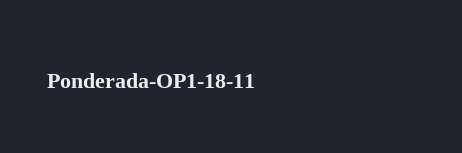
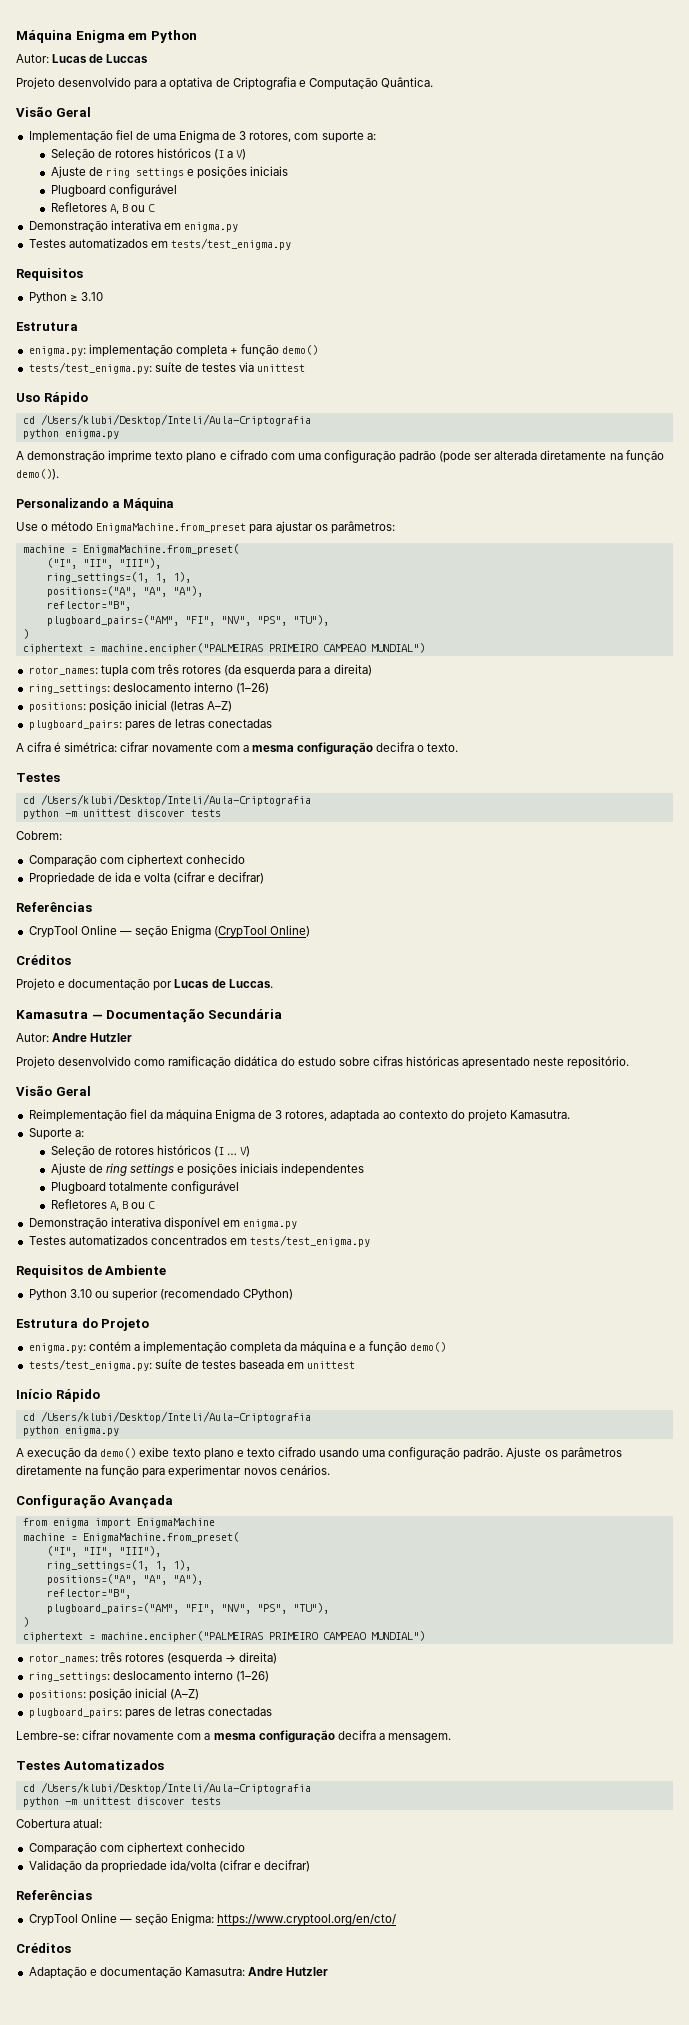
[47,73,255,88] Ponderada-OP1-18-11 -> [16,30,197,43] [16,54,149,63] [16,77,433,90] [16,106,91,117] [28,130,376,143] [50,148,247,160] [50,166,289,179] [50,184,177,197] [50,202,156,214] [28,220,238,232] [28,238,291,250] [16,268,83,281] [28,292,103,303] [16,322,78,331] [28,344,319,357] [28,362,306,374] [16,392,88,405] [22,414,311,426] [22,429,119,439] [16,450,664,463] [16,469,59,480] [16,498,174,511] [16,521,395,534] [22,544,239,555] [46,558,161,569] [46,572,191,583] [46,586,203,597] [46,601,131,611] [46,615,329,626] [22,629,29,639] [22,643,425,654] [28,664,372,677] [28,682,269,694] [28,700,233,713] [28,719,273,731] [16,742,459,755] [16,773,60,782] [22,794,311,806] [22,809,221,819] [16,831,62,840] [28,854,245,867] [28,872,265,885] [16,902,92,912] [28,925,311,938] [16,955,71,965] [16,978,273,991] [16,1008,282,1023] [16,1033,133,1042] [16,1056,630,1069] [16,1085,91,1096] [28,1109,571,1122] [28,1128,84,1140] [50,1145,251,1157] [50,1163,365,1176] [50,1181,239,1194] [50,1199,156,1211] [28,1217,298,1230] [28,1235,371,1247] [16,1265,167,1278] [28,1288,294,1301] [16,1318,150,1331] [28,1341,446,1354] [28,1359,356,1371] [16,1389,100,1402] [22,1411,311,1423] [22,1426,119,1436] [16,1447,622,1460] [16,1465,330,1478] [16,1494,173,1509] [22,1518,215,1528] [22,1532,239,1543] [46,1546,161,1557] [46,1560,191,1571] [46,1574,203,1585] [46,1589,131,1599] [46,1603,329,1614] [22,1617,29,1627] [22,1631,425,1642] [28,1652,278,1665] [28,1670,269,1682] [28,1688,199,1701] [28,1707,273,1719] [16,1730,451,1743] [16,1760,164,1770] [22,1782,311,1794] [22,1797,221,1807] [16,1819,103,1828] [28,1842,245,1855] [28,1860,311,1873] [16,1890,92,1900] [28,1913,397,1926] [16,1943,71,1953] [28,1966,329,1979] Máquina Enigma em Python // Autor: Lucas de Luccas // Projeto desenvolvido para a optativa de Criptografia e Computação Quântica. // Visão Geral // Implementação fiel de uma Enigma de 3 rotores, com suporte a: // Seleção de rotores históricos (I a V) // Ajuste de ring settings e posições iniciais // Plugboard configurável // Refletores A, B ou C // Demonstração interativa em enigma.py // Testes automatizados em tests/test_enigma.py // Requisitos // Python ≥ 3.10 // Estrutura // enigma.py: implementação completa + função demo() // tests/test_enigma.py: suíte de testes via unittest // Uso Rápido // cd /Users/klubi/Desktop/Inteli/Aula-Criptografia // python enigma.py // A demonstração imprime texto plano e cifrado com uma configuração padrão (pode ser alterada diretamente na função demo()). // Personalizando a Máquina // Use o método EnigmaMachine.from_preset para ajustar os parâmetros: // machine = EnigmaMachine.from_preset( // ("I", "II", "III"), // ring_settings=(1, 1, 1), // positions=("A", "A", "A"), // reflector="B", // plugboard_pairs=("AM", "FI", "NV", "PS", "TU"), // ) // ciphertext = machine.encipher("PALMEIRAS PRIMEIRO CAMPEAO MUNDIAL") // rotor_names: tupla com três rotores (da esquerda para a direita) // ring_settings: deslocamento interno (1–26) // positions: posição inicial (letras A–Z) // plugboard_pairs: pares de letras conectadas // A cifra é simétrica: cifrar novamente com a mesma configuração decifra o texto. // Testes // cd /Users/klubi/Desktop/Inteli/Aula-Criptografia // python -m unittest discover tests // Cobrem: // Comparação com ciphertext conhecido // Propriedade de ida e volta (cifrar e decifrar) // Referências // CrypTool Online — seção Enigma (CrypTool Online) // Créditos // Projeto e documentação por Lucas de Luccas. // Kamasutra — Documentação Secundária // Autor: Andre Hutzler // Projeto desenvolvido como ramificação didática do estudo sobre cifras históricas apresentado neste repositório. // Visão Geral // Reimplementação fiel da máquina Enigma de 3 rotores, adaptada ao contexto do projeto Kamasutra. // Suporte a: // Seleção de rotores históricos (I … V) // Ajuste de ring settings e posições iniciais independentes // Plugboard totalmente configurável // Refletores A, B ou C // Demonstração interativa disponível em enigma.py // Testes automatizados concentrados em tests/test_enigma.py // Requisitos de Ambiente // Python 3.10 ou superior (recomendado CPython) // Estrutura do Projeto // enigma.py: contém a implementação completa da máquina e a função demo() // tests/test_enigma.py: suíte de testes baseada em unittest // Início Rápido // cd /Users/klubi/Desktop/Inteli/Aula-Criptografia // python enigma.py // A execução da demo() exibe texto plano e texto cifrado usando uma configuração padrão. Ajuste os parâmetros diretamente na função para experimentar novos cenários. // Configuração Avançada // from enigma import EnigmaMachine // machine = EnigmaMachine.from_preset( // ("I", "II", "III"), // ring_settings=(1, 1, 1), // positions=("A", "A", "A"), // reflector="B", // plugboard_pairs=("AM", "FI", "NV", "PS", "TU"), // ) // ciphertext = machine.encipher("PALMEIRAS PRIMEIRO CAMPEAO MUNDIAL") // rotor_names: três rotores (esquerda → direita) // ring_settings: deslocamento interno (1–26) // positions: posição inicial (A–Z) // plugboard_pairs: pares de letras conectadas // Lembre-se: cifrar novamente com a mesma configuração decifra a mensagem. // Testes Automatizados // cd /Users/klubi/Desktop/Inteli/Aula-Criptografia // python -m unittest discover tests // Cobertura atual: // Comparação com ciphertext conhecido // Validação da propriedade ida/volta (cifrar e decifrar) // Referências // CrypTool Online — seção Enigma: https://www.cryptool.org/en/cto/ // Créditos // Adaptação e documentação Kamasutra: Andre Hutzler

